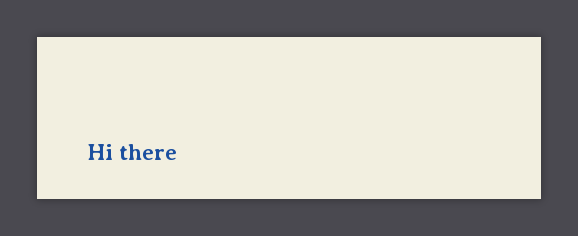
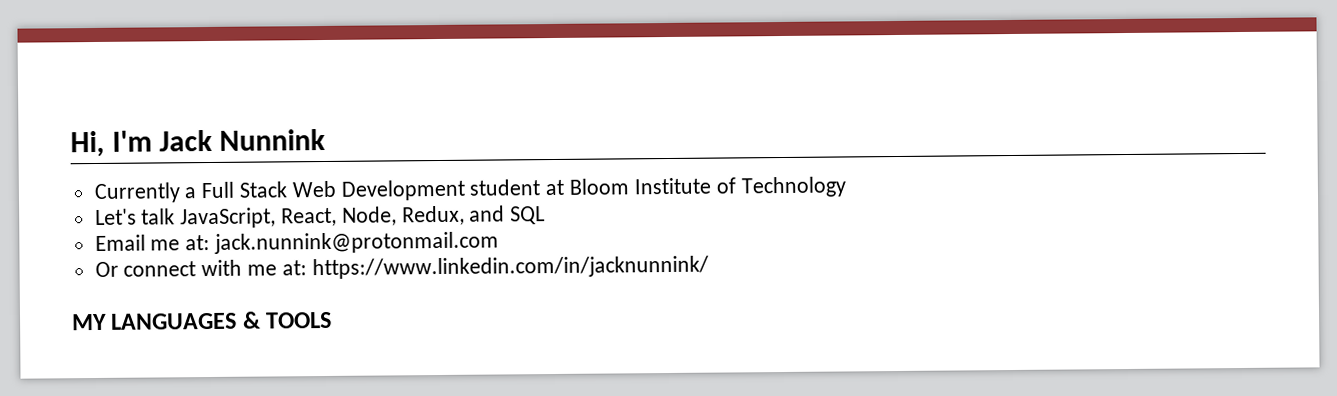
[87,144,178,160] Hi there -> [70,128,327,158] [93,176,846,204] [94,205,546,229] [94,231,500,254] [94,255,709,280] [71,311,333,331] Hi, I'm Jack Nunnink // Currently a Full Stack Web Development student at Bloom Institute of Technology // Let's talk JavaScript, React, Node, Redux, and SQL // Email me at: jack.nunnink@protonmail.com // Or connect with me at: https://www.linkedin.com/in/jacknunnink/ // MY LANGUAGES & TOOLS

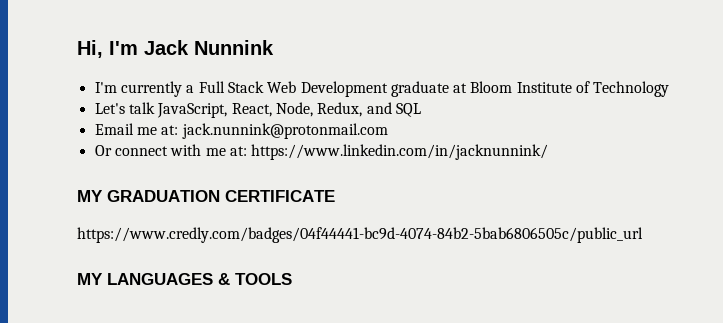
[93,182,181,204] Currently -> [94,81,182,97] I'm currently
[469,179,541,196] student -> [390,81,449,97] graduate
(709, 267) none -> [77,190,335,202] [77,227,643,243] // MY GRADUATION CERTIFICATE // https://www.credly.com/badges/04f44441-bc9d-4074-84b2-5bab6806505c/public_url

